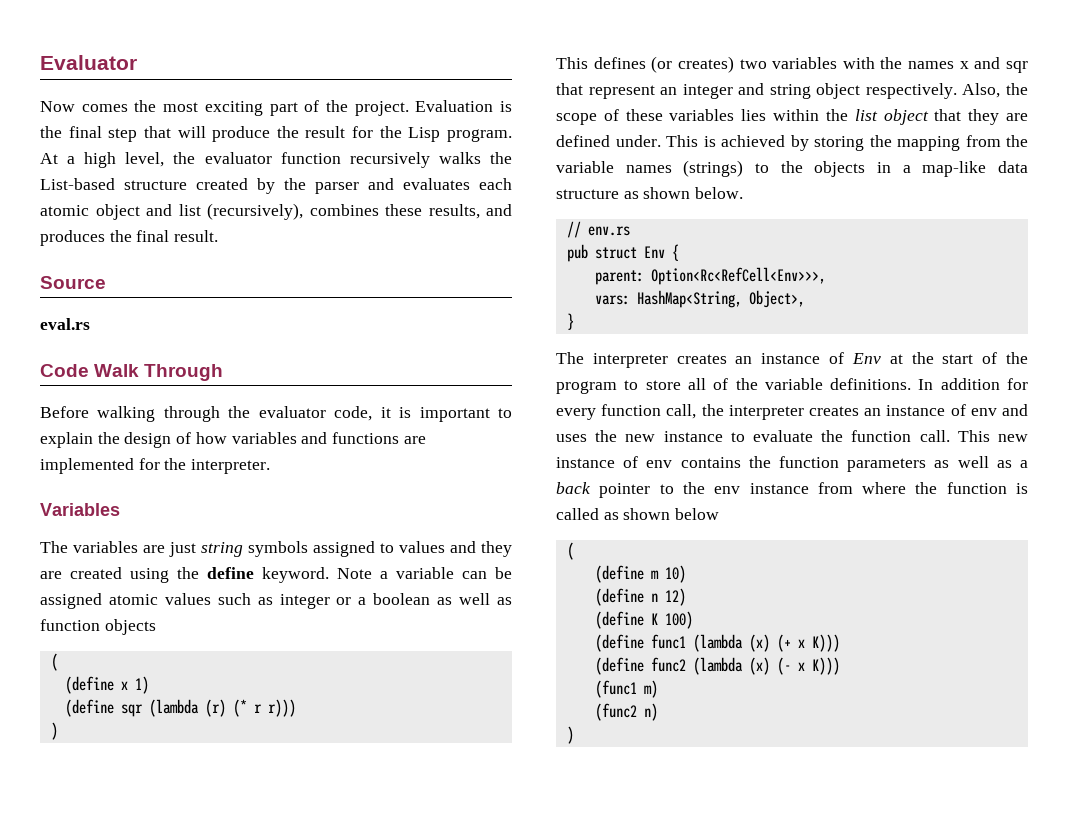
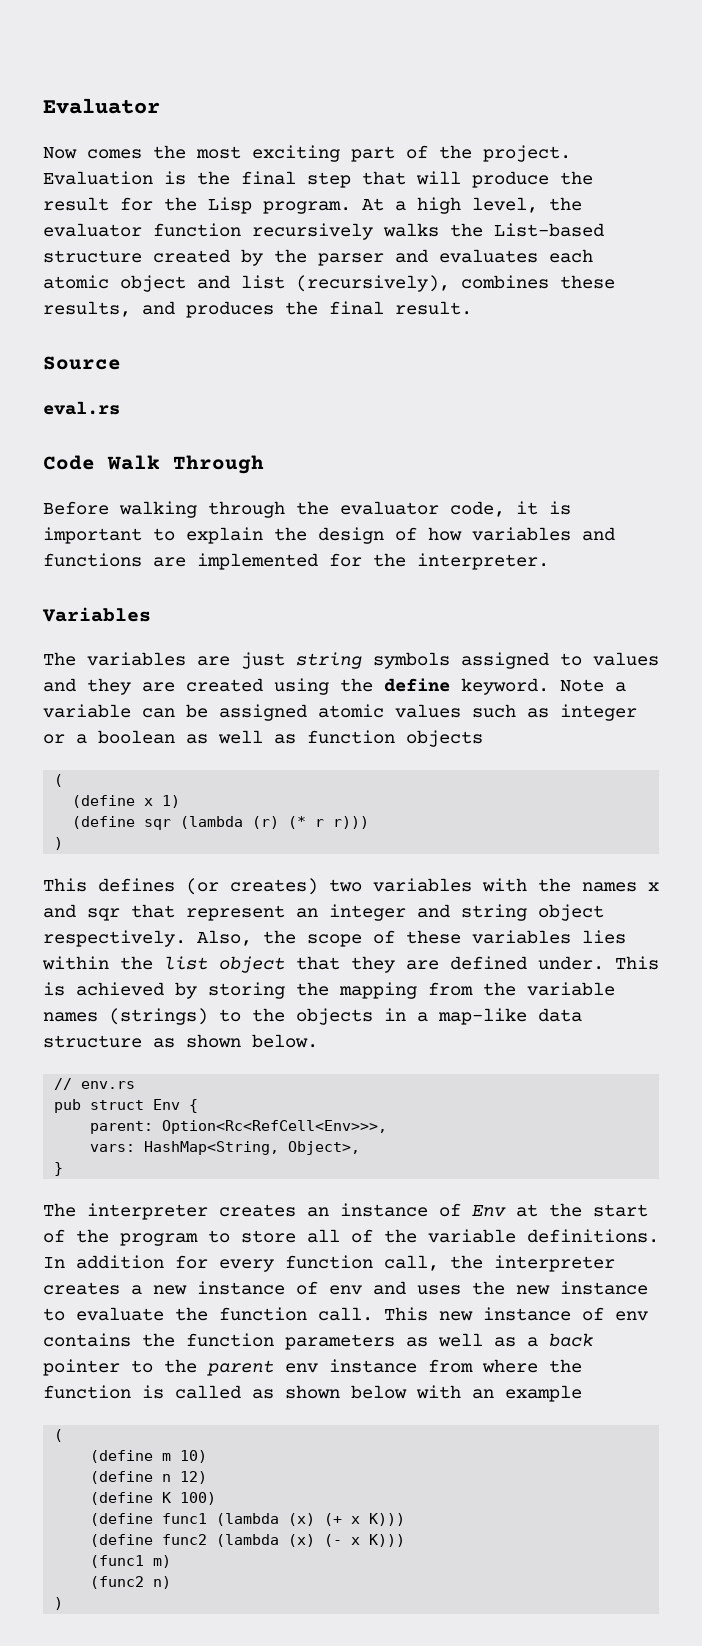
[864,408,882,416] an -> [131,1285,187,1295] a new
(705, 488) none -> [207,1360,274,1376] parent
(720, 514) none -> [416,1385,582,1402] with an example

